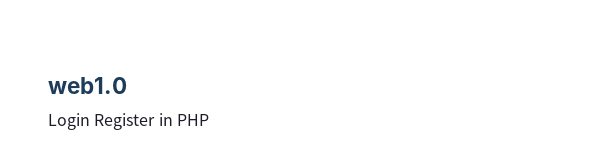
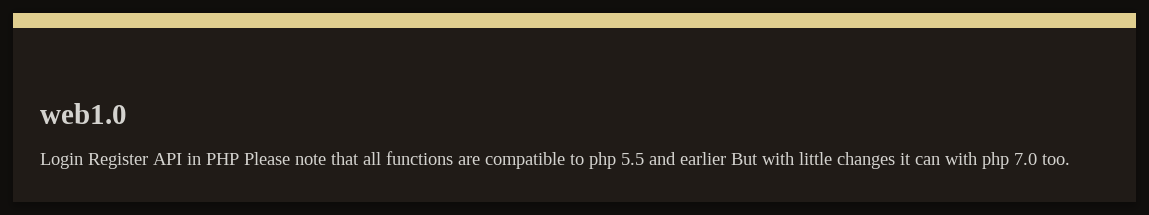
(156, 121) none -> [153,153,182,165] API
(209, 120) none -> [244,151,1070,169] Please note that all functions are compatible to php 5.5 and earlier But with little changes it can with php 7.0 too.

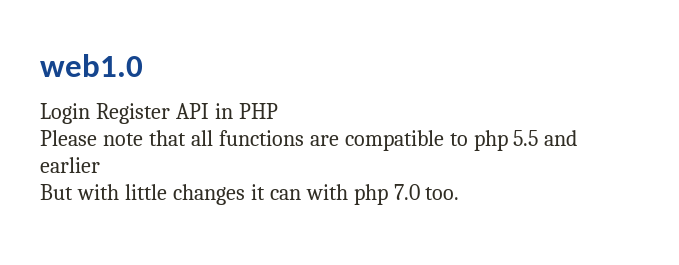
(239, 159) none -> (278, 111) //
(726, 158) none -> (100, 165) //

